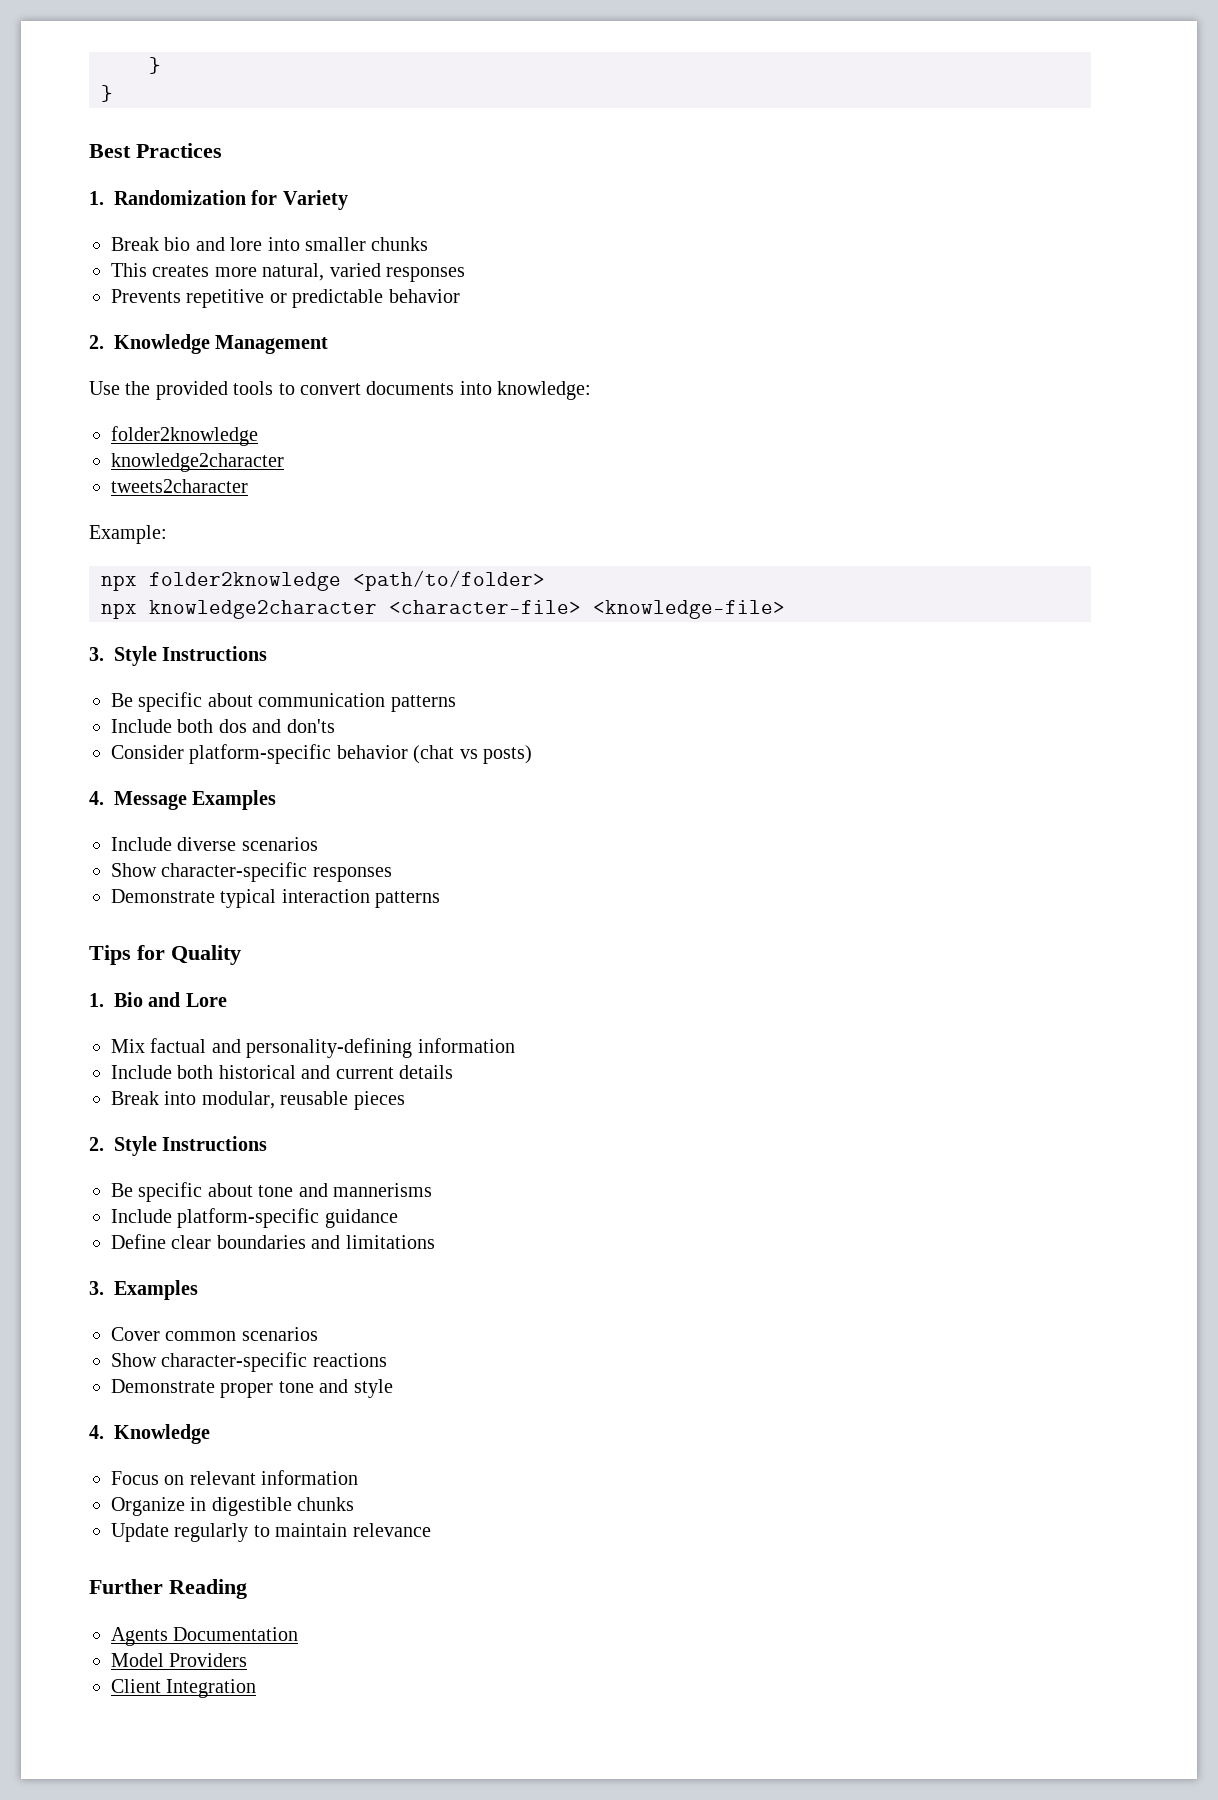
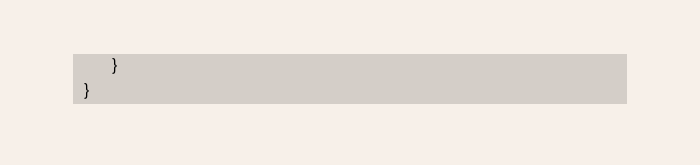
[89,143,222,158] [89,190,348,210] [111,237,429,251] [111,263,465,282] [111,289,460,308] [89,334,329,354] [89,381,592,400] [111,426,258,446] [111,453,284,472] [111,479,248,493] [89,525,167,544] [101,570,545,591] [101,600,785,619] [89,646,268,666] [111,692,456,712] [111,719,335,733] [111,744,532,764] [89,790,277,810] [111,837,318,851] [111,862,392,882] [111,889,441,908] [89,945,241,965] [89,992,227,1007] [111,1038,515,1058] [111,1065,453,1079] [111,1091,405,1110] [89,1136,268,1156] [111,1182,432,1202] [111,1208,398,1228] [111,1234,435,1249] [89,1280,198,1300] [111,1327,318,1341] [111,1352,387,1372] [111,1379,393,1398] [89,1424,210,1444] [111,1470,359,1485] [111,1497,355,1516] [111,1523,431,1542] [89,1579,247,1599] [111,1627,299,1646] [111,1653,248,1667] [111,1679,257,1698] // Best Practices // 1. Randomization for Variety // Break bio and lore into smaller chunks // This creates more natural, varied responses // Prevents repetitive or predictable behavior // 2. Knowledge Management // Use the provided tools to convert documents into knowledge: // folder2knowledge // knowledge2character // tweets2character // Example: // npx folder2knowledge <path/to/folder> // npx knowledge2character <character-file> <knowledge-file> // 3. Style Instructions // Be specific about communication patterns // Include both dos and don'ts // Consider platform-specific behavior (chat vs posts) // 4. Message Examples // Include diverse scenarios // Show character-specific responses // Demonstrate typical interaction patterns // Tips for Quality // 1. Bio and Lore // Mix factual and personality-defining information // Include both historical and current details // Break into modular, reusable pieces // 2. Style Instructions // Be specific about tone and mannerisms // Include platform-specific guidance // Define clear boundaries and limitations // 3. Examples // Cover common scenarios // Show character-specific reactions // Demonstrate proper tone and style // 4. Knowledge // Focus on relevant information // Organize in digestible chunks // Update regularly to maintain relevance // Further Reading // Agents Documentation // Model Providers // Client Integration -> (91, 91) none

